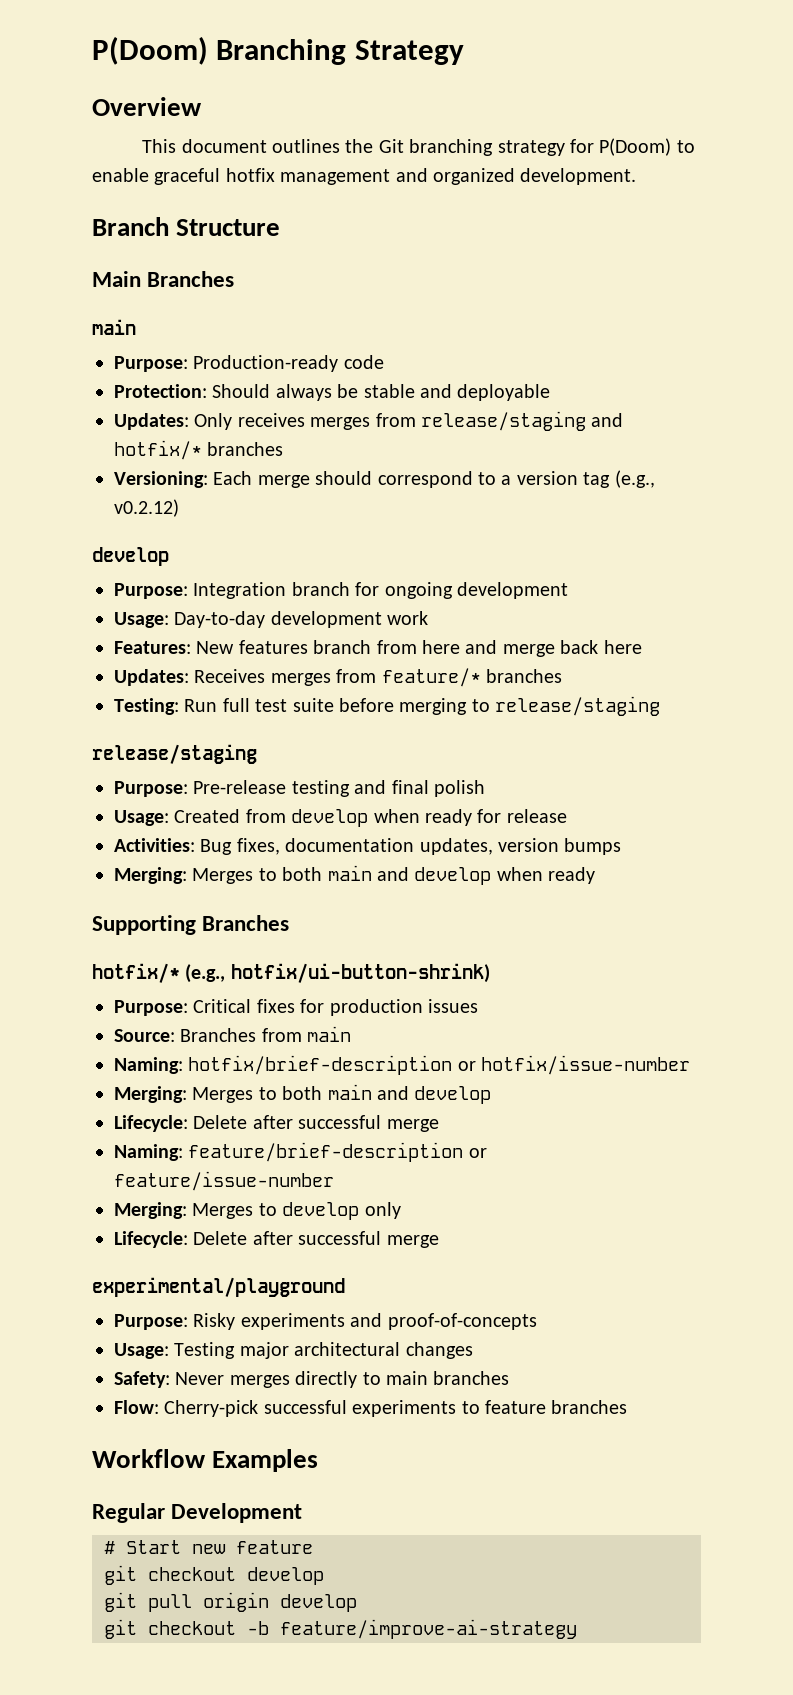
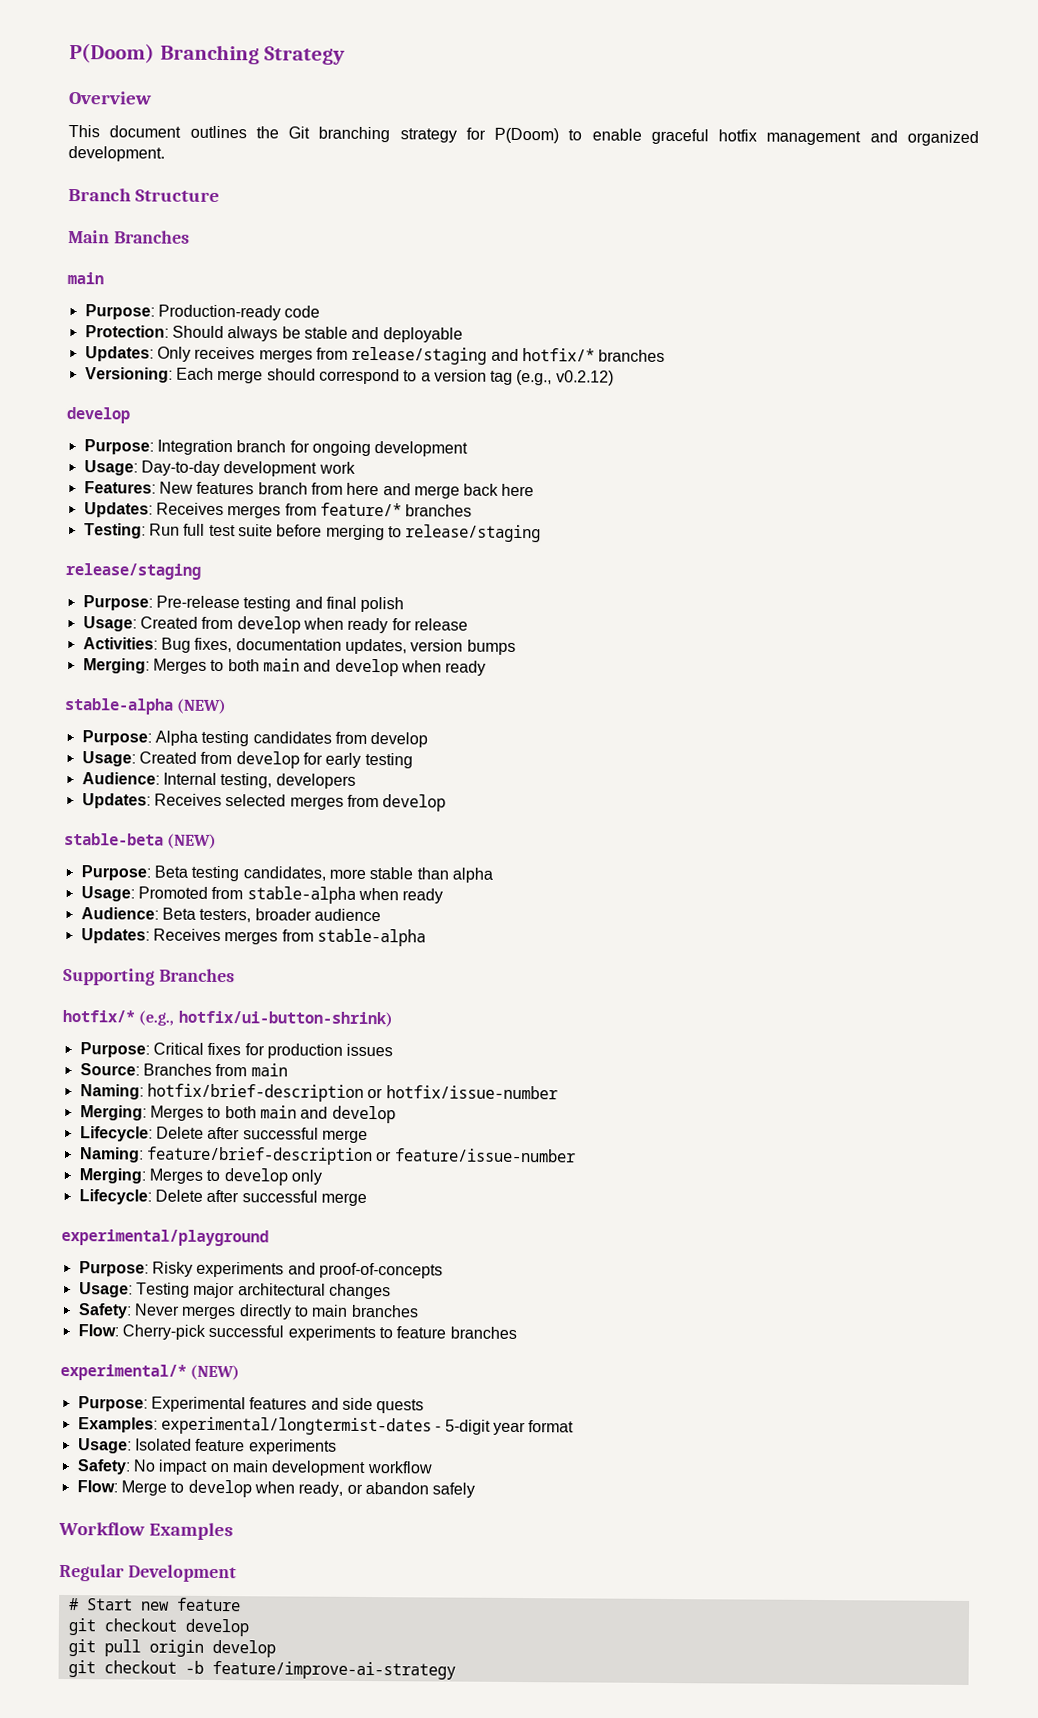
(596, 875) none -> [64,697,228,715] [81,730,429,748] [81,751,413,769] [81,772,356,789] [81,793,447,812] [64,832,218,849] [80,865,493,883] [80,886,444,904] [80,907,381,923] [80,928,426,947] // stable-alpha (NEW) // Purpose: Alpha testing candidates from develop // Usage: Created from develop for early testing // Audience: Internal testing, developers // Updates: Receives selected merges from develop // stable-beta (NEW) // Purpose: Beta testing candidates, more stable than alpha // Usage: Promoted from stable-alpha when ready // Audience: Beta testers, broader audience // Updates: Receives merges from stable-alpha
(628, 1407) none -> [60,1363,241,1381] [77,1396,425,1414] [77,1416,575,1436] [77,1438,337,1455] [76,1459,433,1476] [76,1479,476,1498] // experimental/* (NEW) // Purpose: Experimental features and side quests // Examples: experimental/longtermist-dates - 5-digit year format // Usage: Isolated feature experiments // Safety: No impact on main development workflow // Flow: Merge to develop when ready, or abandon safely

